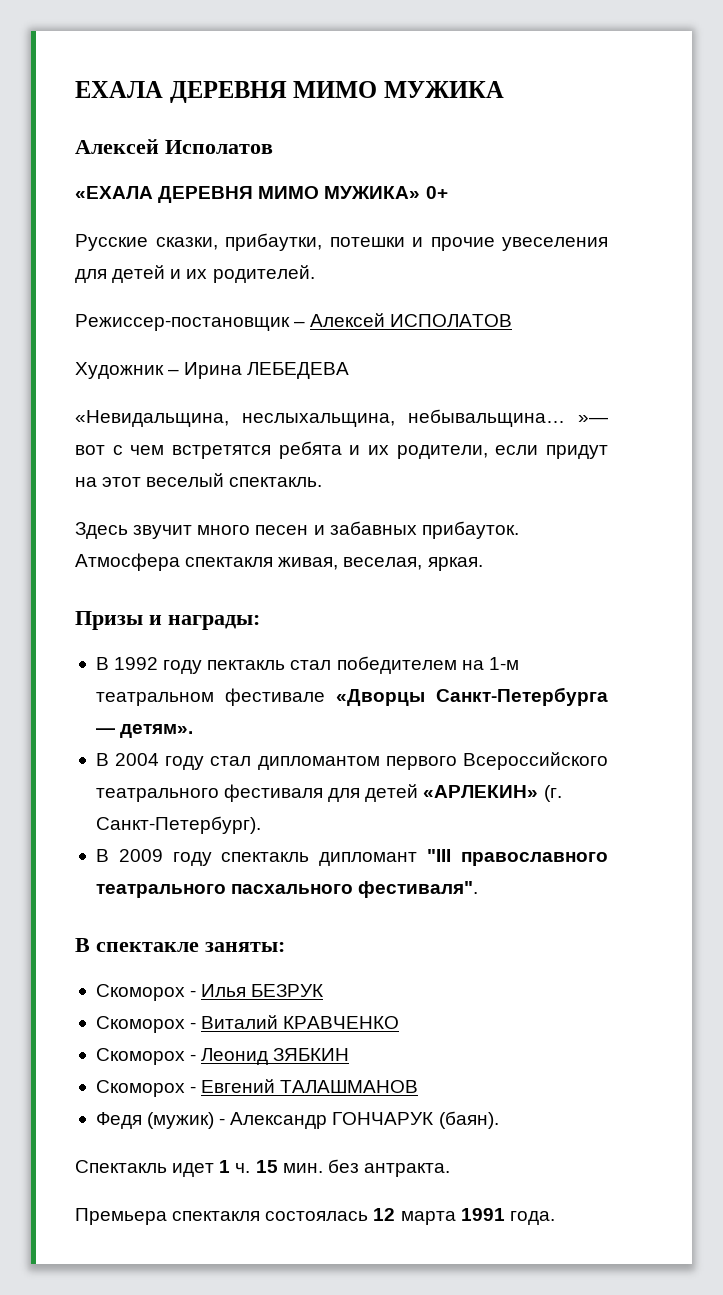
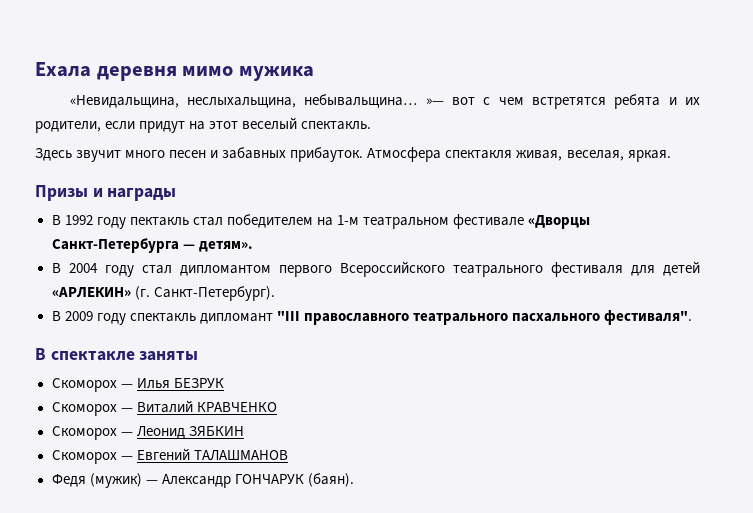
[75,81,504,103] [75,139,273,154] [75,186,448,203] [75,233,608,251] [75,265,315,283] [75,313,513,331] [75,362,350,379] ЕХАЛА ДЕРЕВНЯ МИМО МУЖИКА // Алексей Исполатов // «ЕХАЛА ДЕРЕВНЯ МИМО МУЖИКА» 0+ // Русские сказки, прибаутки, потешки и прочие увеселения для детей и их родителей. // Режиссер-постановщик – Алексей ИСПОЛАТОВ // Художник – Ирина ЛЕБЕДЕВА -> [35,62,314,81] Ехала деревня мимо мужика
[168,615,260,630] награды: -> [107,188,177,201] награды
[205,942,285,952] [95,984,197,1001] заняты: // Скоморох - -> [139,351,199,361] [51,378,133,392] заняты // Скоморох —
[190,1022,197,1029] - -> [120,408,133,412] —
[190,1054,197,1061] - -> [120,432,133,436] —
[190,1086,197,1093] - -> [120,456,133,460] —
[219,1118,226,1125] - -> [145,480,158,484] —
[75,1159,450,1177] [75,1208,555,1225] // Спектакль идет 1 ч. 15 мин. без антракта. // Премьера спектакля состоялась 12 марта 1991 года. -> (354, 480) none

